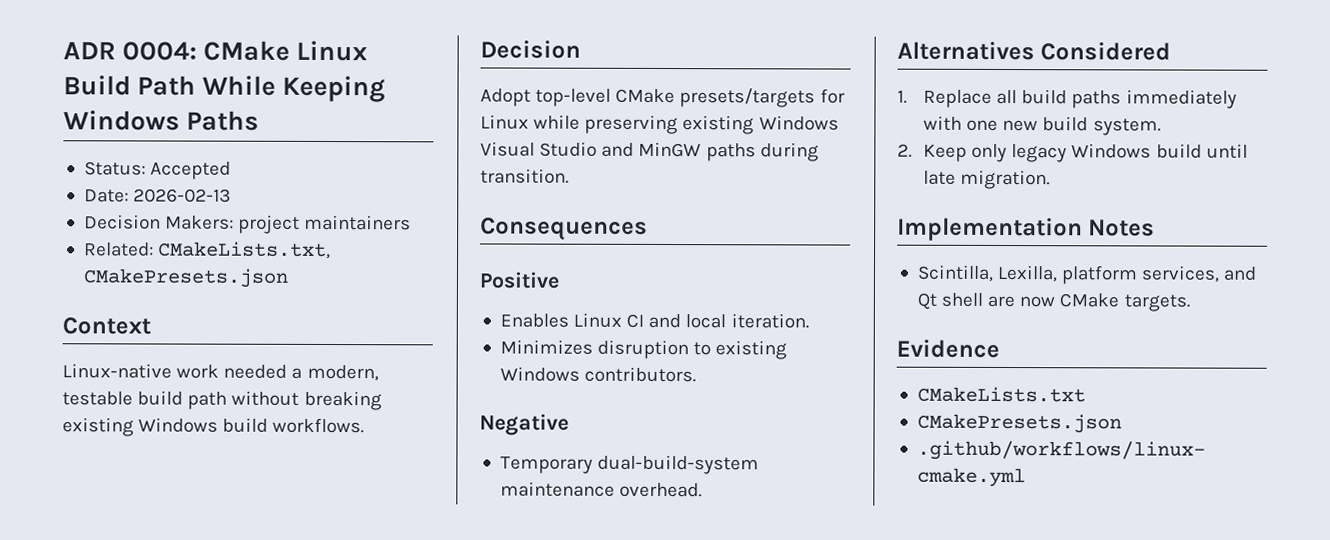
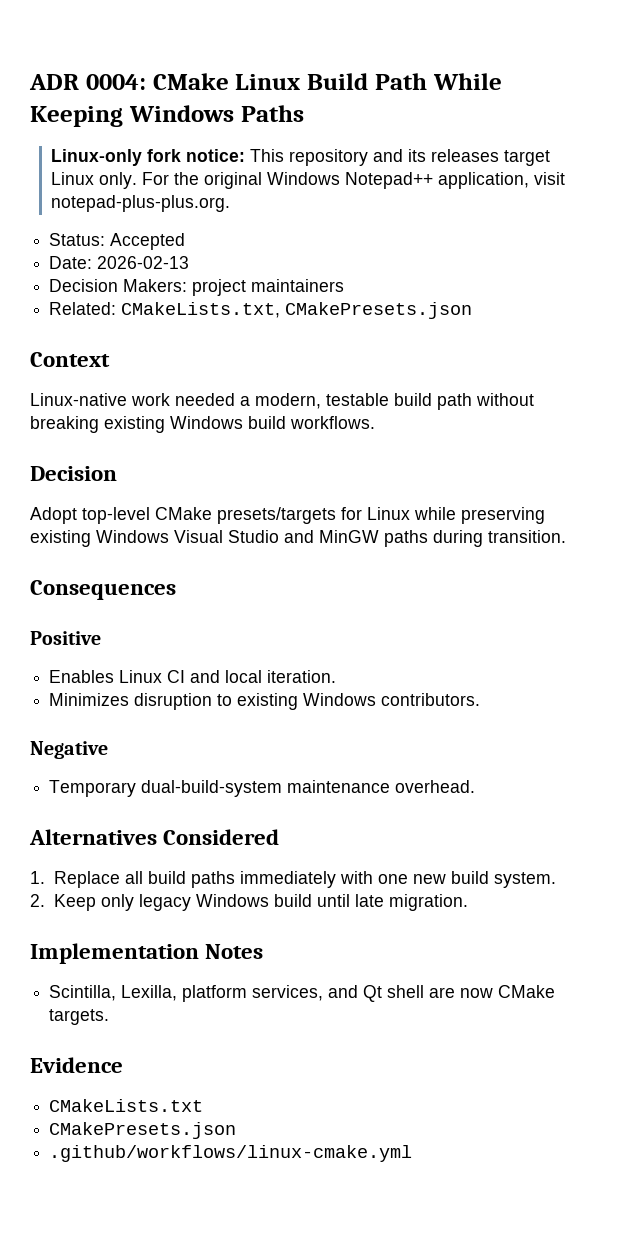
(260, 120) none -> [51,149,551,166] [51,172,566,189] [51,195,231,212] // Linux-only fork notice: This repository and its releases target Linux only. For the original Windows Notepad++ application, visit notepad-plus-plus.org.

